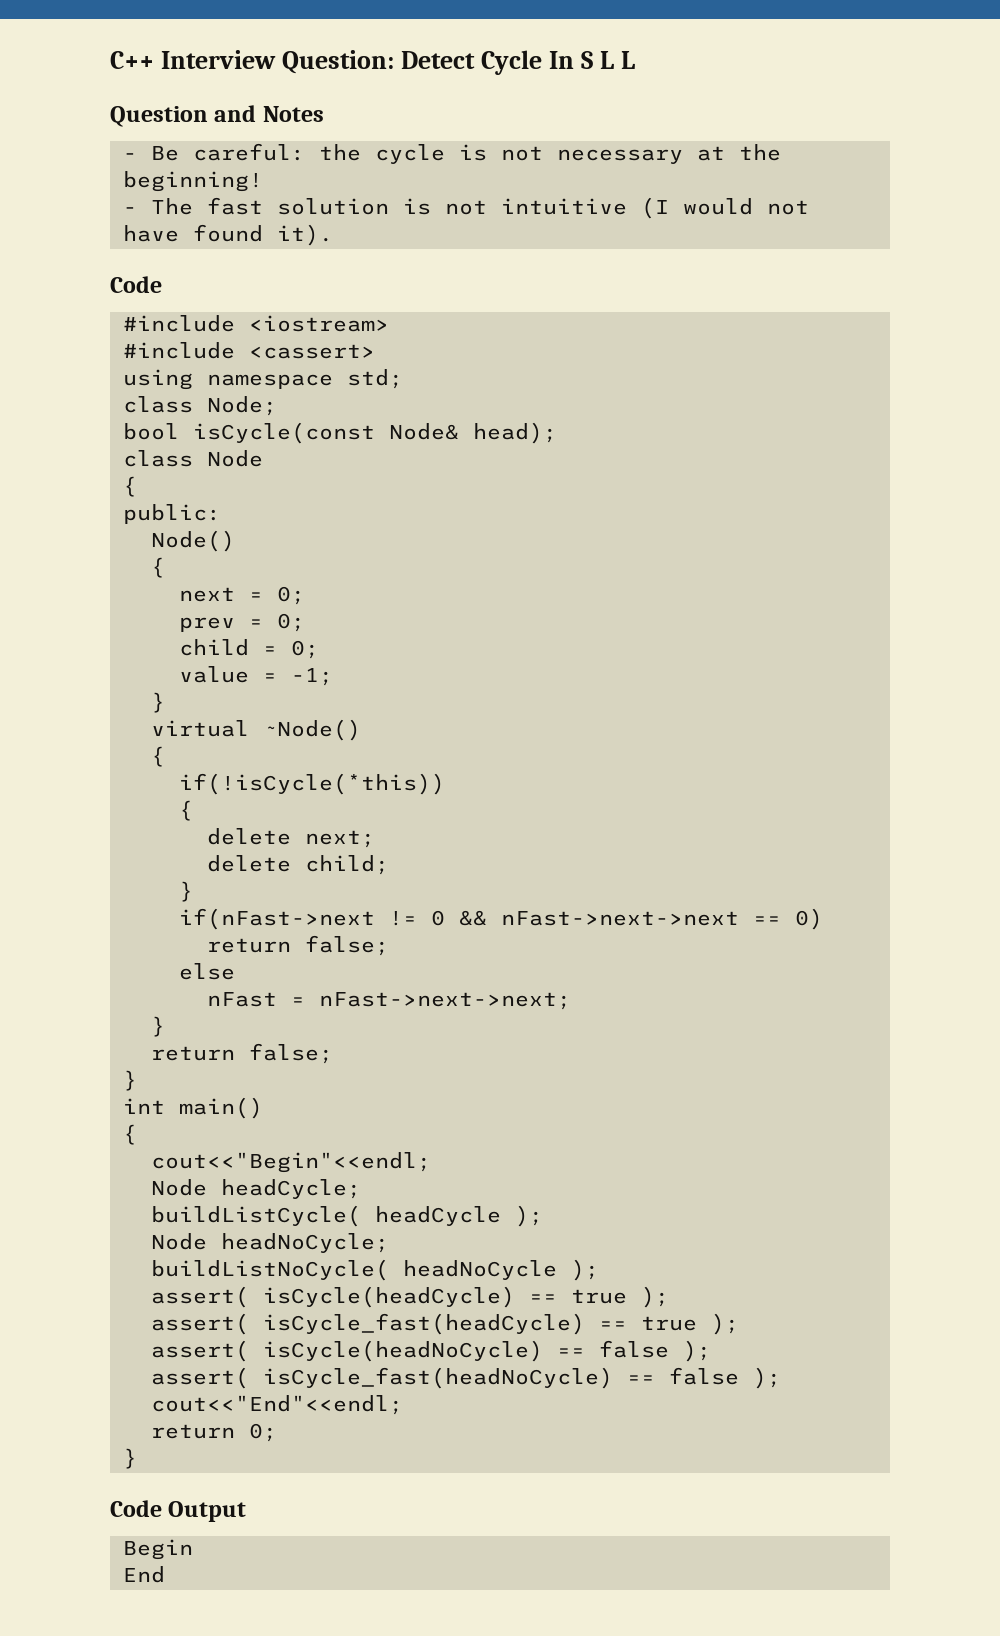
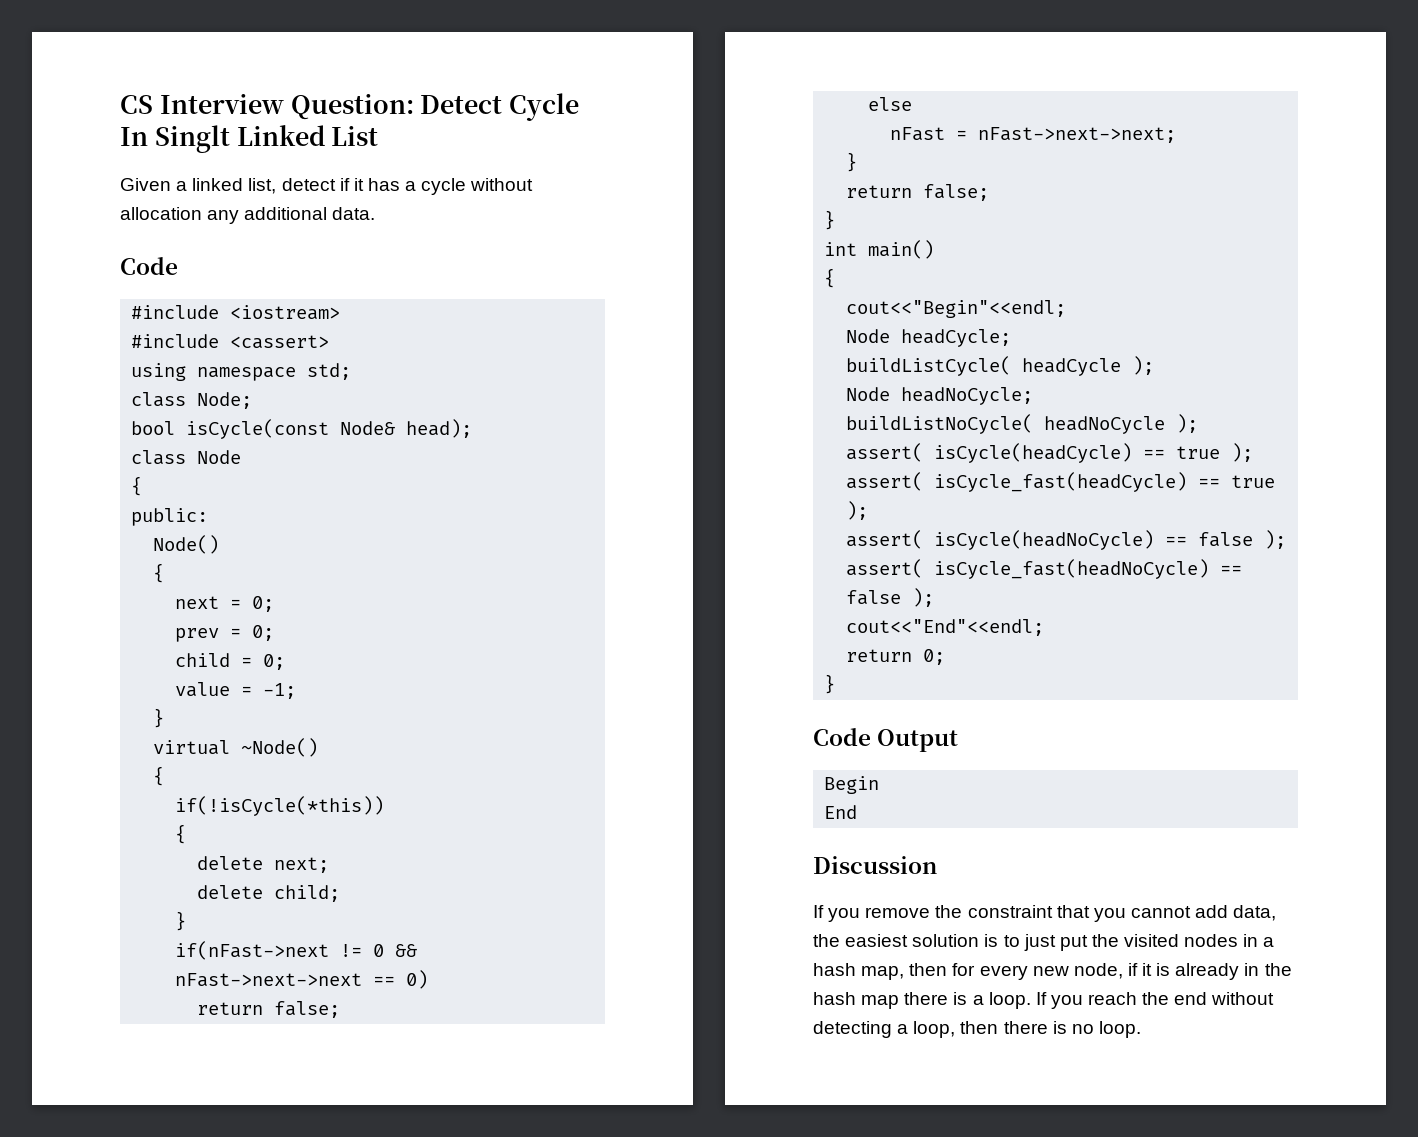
[110,51,154,69] C++ -> [120,95,153,114] CS
[581,51,636,69] [110,105,324,127] [122,143,781,164] [122,171,263,192] [122,197,809,219] [122,224,333,246] S L L // Question and Notes // - Be careful: the cycle is not necessary at the beginning! // - The fast solution is not intuitive (I would not have found it). -> [154,125,379,153] [120,178,534,195] [120,207,376,224] Singlt Linked List // Given a linked list, detect if it has a cycle without allocation any additional data.
(165, 1574) none -> [813,856,937,874] [813,905,1277,922] [813,934,1275,951] [813,963,1292,980] [813,992,1275,1009] [813,1021,1141,1038] // Discussion // If you remove the constraint that you cannot add data, the easiest solution is to just put the visited nodes in a hash map, then for every new node, if it is already in the hash map there is a loop. If you reach the end without detecting a loop, then there is no loop.

